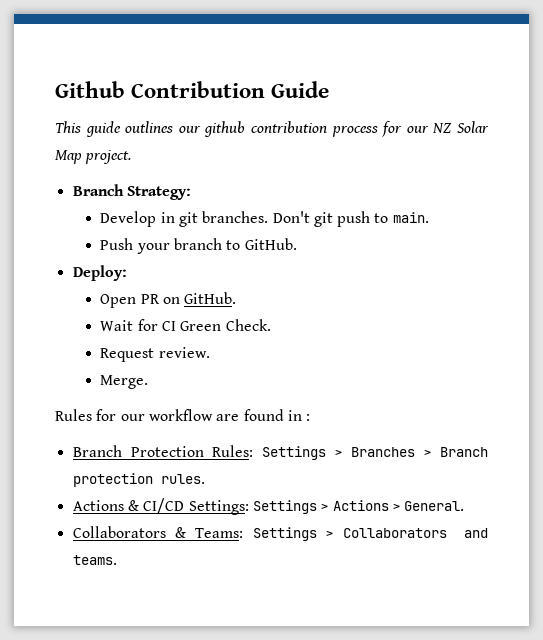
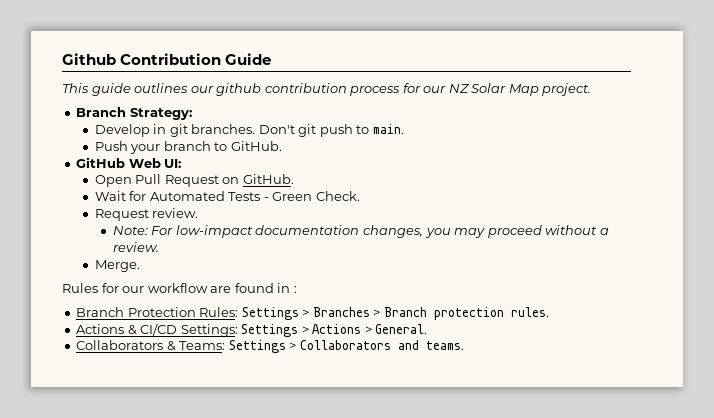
[72,265,127,281] Deploy: -> [76,157,182,168] GitHub Web UI:
[140,294,160,304] PR -> [135,174,219,187] Pull Request
[161,321,176,331] CI -> [149,191,269,201] Automated Tests -
(210, 352) none -> [112,225,609,238] [112,242,159,252] // Note: For low-impact documentation changes, you may proceed without a review.

